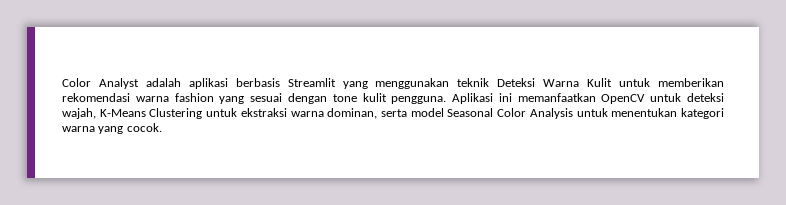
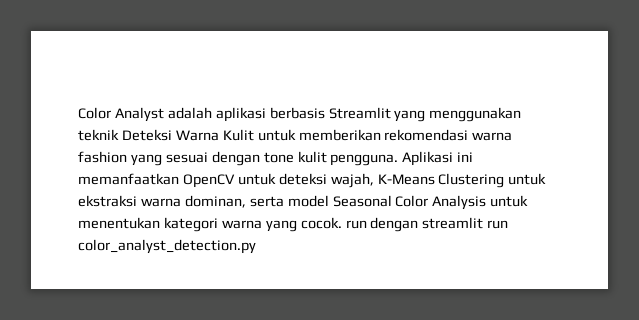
(162, 127) none -> [345,217,509,232] [78,239,256,254] run dengan streamlit run color_analyst_detection.py

